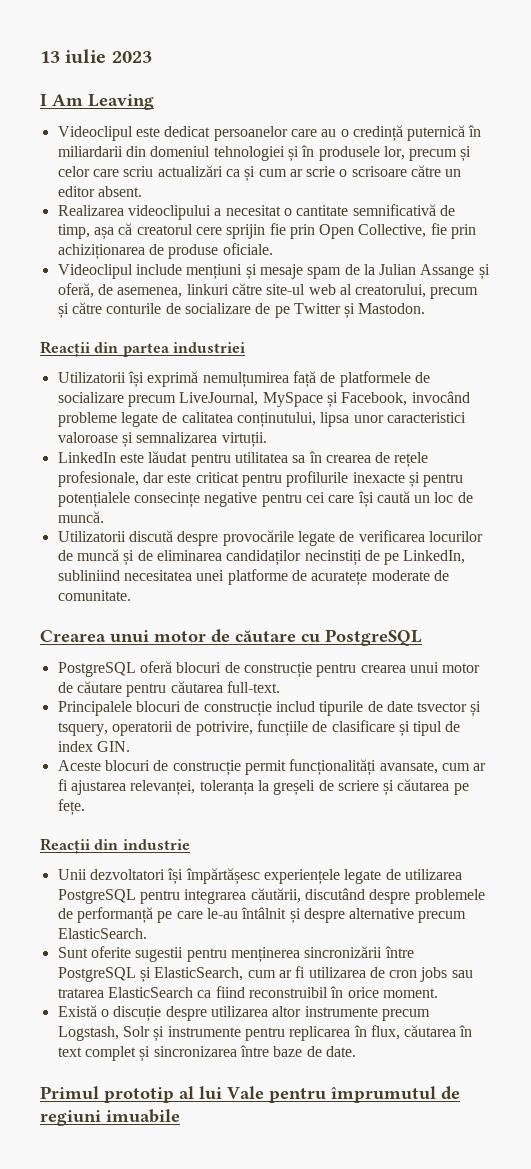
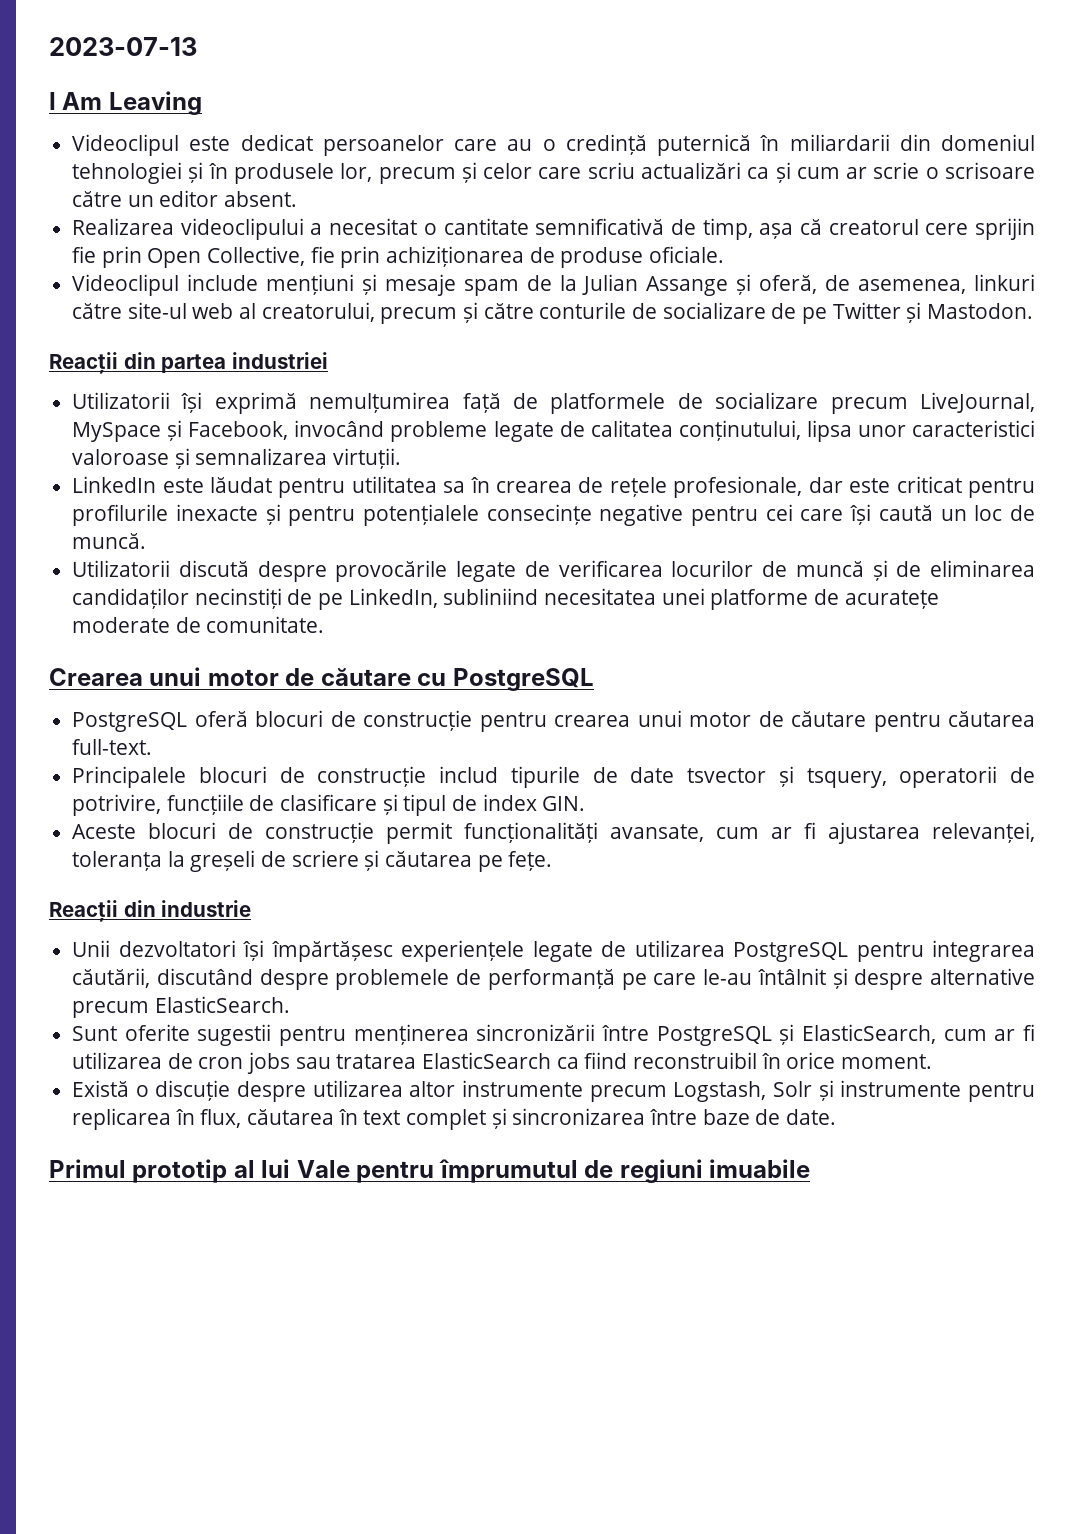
[40,49,152,64] 13 iulie 2023 -> [49,37,197,56] 2023-07-13

